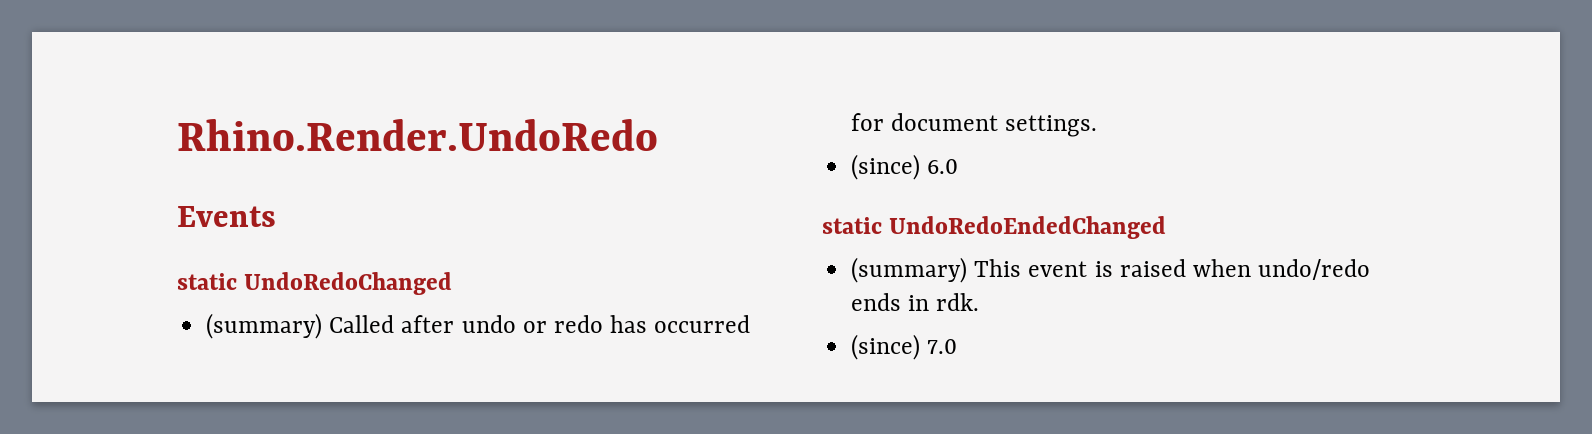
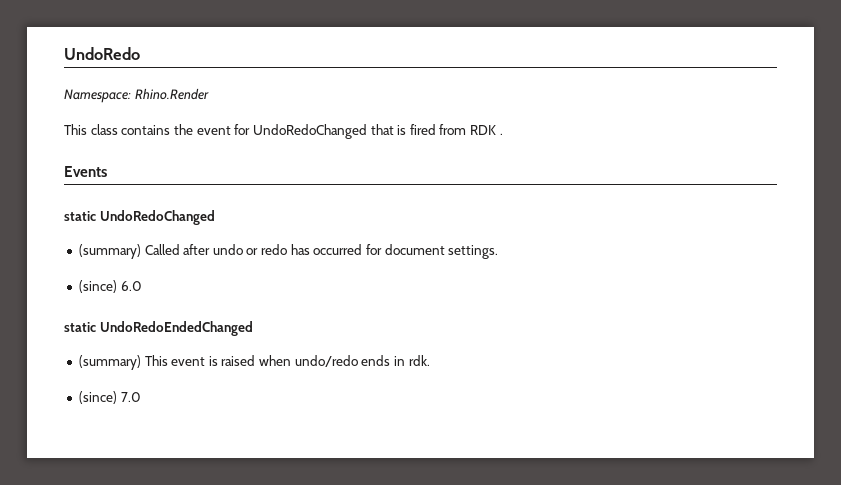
[177,119,658,151] Rhino.Render.UndoRedo -> [64,47,140,60] [64,88,209,103] [64,124,503,139] UndoRedo // Namespace: Rhino.Render // This class contains the event for UndoRedoChanged that is fired from RDK .

